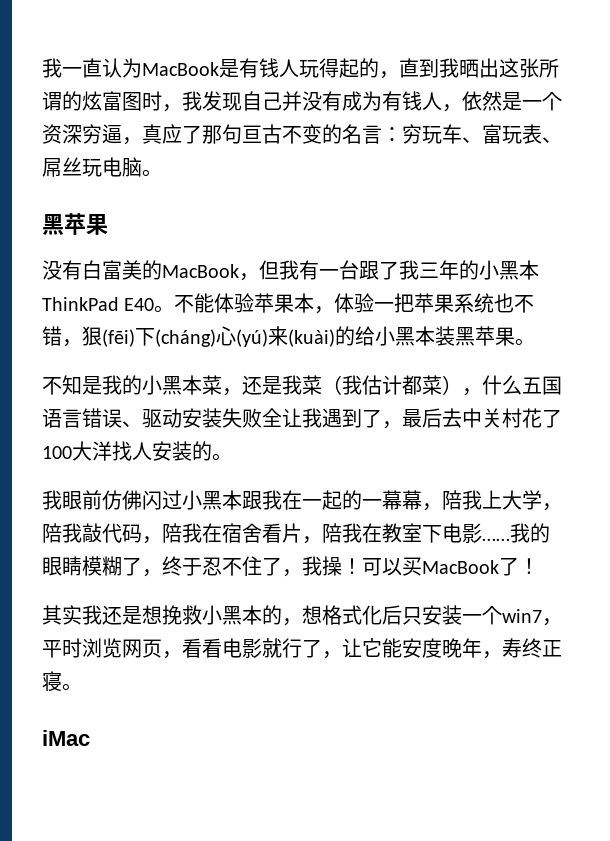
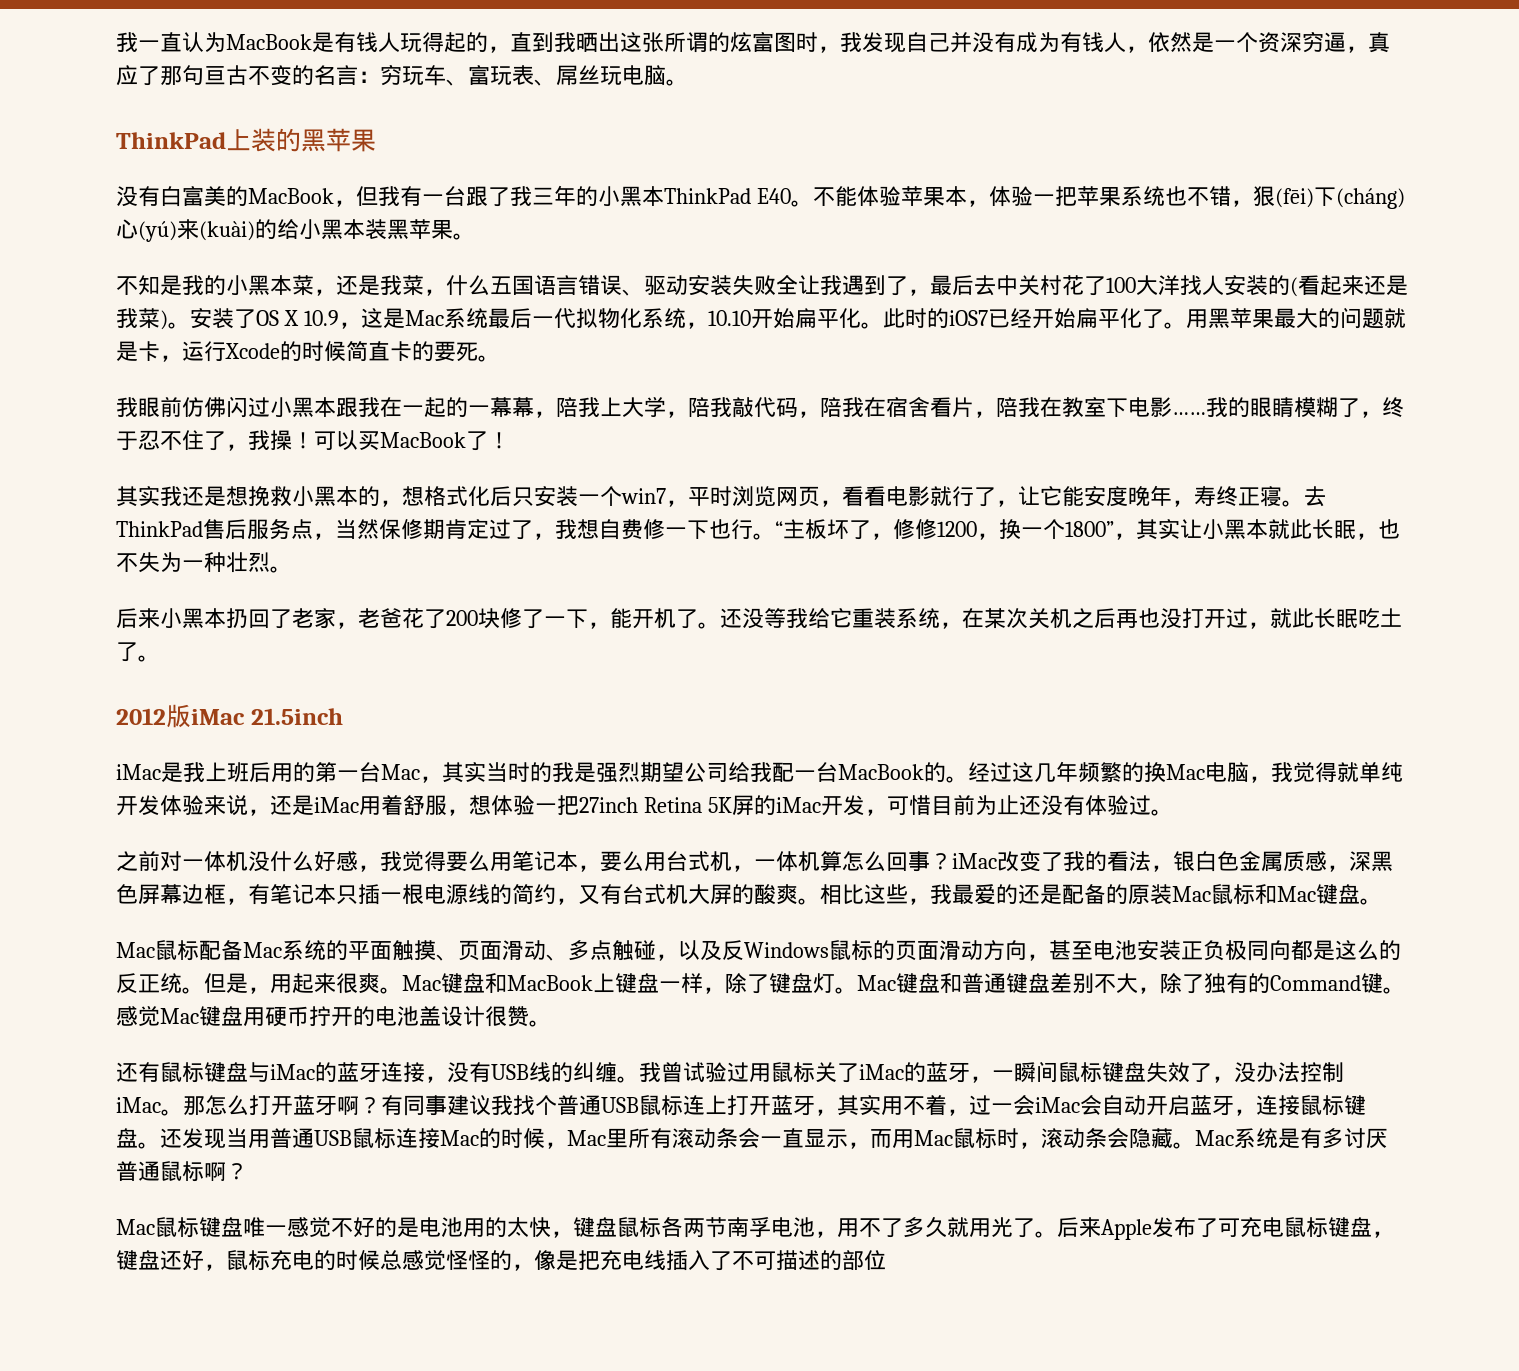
(162, 173) none -> [116,128,301,152] ThinkPad上装的
[322,375,462,395] （我估计都菜） -> (424, 285) none
(212, 451) none -> [1290,275,1408,297] [116,307,1406,330] [116,341,478,362] (看起来还是我菜)。安装了OS X 10.9，这是Mac系统最后一代拟物化系统，10.10开始扁平化。此时的iOS7已经开始扁平化了。用黑苹果最大的问题就是卡，运行Xcode的时候简直卡的要死
[42,730,90,746] // iMac -> [1304,486,1326,507] [116,519,1400,540] [116,552,292,573] [116,608,1402,629] [116,642,160,662] [116,704,343,728] [116,761,1403,783] [116,794,1173,816] [116,850,1393,872] [116,884,1382,905] [116,940,1401,961] [116,972,1405,994] [116,1006,551,1027] [116,1061,1344,1083] [116,1095,1366,1116] [116,1128,1388,1149] [116,1161,248,1182] [116,1217,1394,1240] [116,1250,886,1271] 去ThinkPad售后服务点，当然保修期肯定过了，我想自费修一下也行。“主板坏了，修修1200，换一个1800”，其实让小黑本就此长眠，也不失为一种壮烈。 // 后来小黑本扔回了老家，老爸花了200块修了一下，能开机了。还没等我给它重装系统，在某次关机之后再也没打开过，就此长眠吃土了。 // 2012版iMac 21.5inch // iMac是我上班后用的第一台Mac，其实当时的我是强烈期望公司给我配一台MacBook的。经过这几年频繁的换Mac电脑，我觉得就单纯开发体验来说，还是iMac用着舒服，想体验一把27inch Retina 5K屏的iMac开发，可惜目前为止还没有体验过。 // 之前对一体机没什么好感，我觉得要么用笔记本，要么用台式机，一体机算怎么回事？iMac改变了我的看法，银白色金属质感，深黑色屏幕边框，有笔记本只插一根电源线的简约，又有台式机大屏的酸爽。相比这些，我最爱的还是配备的原装Mac鼠标和Mac键盘。 // Mac鼠标配备Mac系统的平面触摸、页面滑动、多点触碰，以及反Windows鼠标的页面滑动方向，甚至电池安装正负极同向都是这么的反正统。但是，用起来很爽。Mac键盘和MacBook上键盘一样，除了键盘灯。Mac键盘和普通键盘差别不大，除了独有的Command键。感觉Mac键盘用硬币拧开的电池盖设计很赞。 // 还有鼠标键盘与iMac的蓝牙连接，没有USB线的纠缠。我曾试验过用鼠标关了iMac的蓝牙，一瞬间鼠标键盘失效了，没办法控制iMac。那怎么打开蓝牙啊？有同事建议我找个普通USB鼠标连上打开蓝牙，其实用不着，过一会iMac会自动开启蓝牙，连接鼠标键盘。还发现当用普通USB鼠标连接Mac的时候，Mac里所有滚动条会一直显示，而用Mac鼠标时，滚动条会隐藏。Mac系统是有多讨厌普通鼠标啊？ // Mac鼠标键盘唯一感觉不好的是电池用的太快，键盘鼠标各两节南孚电池，用不了多久就用光了。后来Apple发布了可充电鼠标键盘，键盘还好，鼠标充电的时候总感觉怪怪的，像是把充电线插入了不可描述的部位

